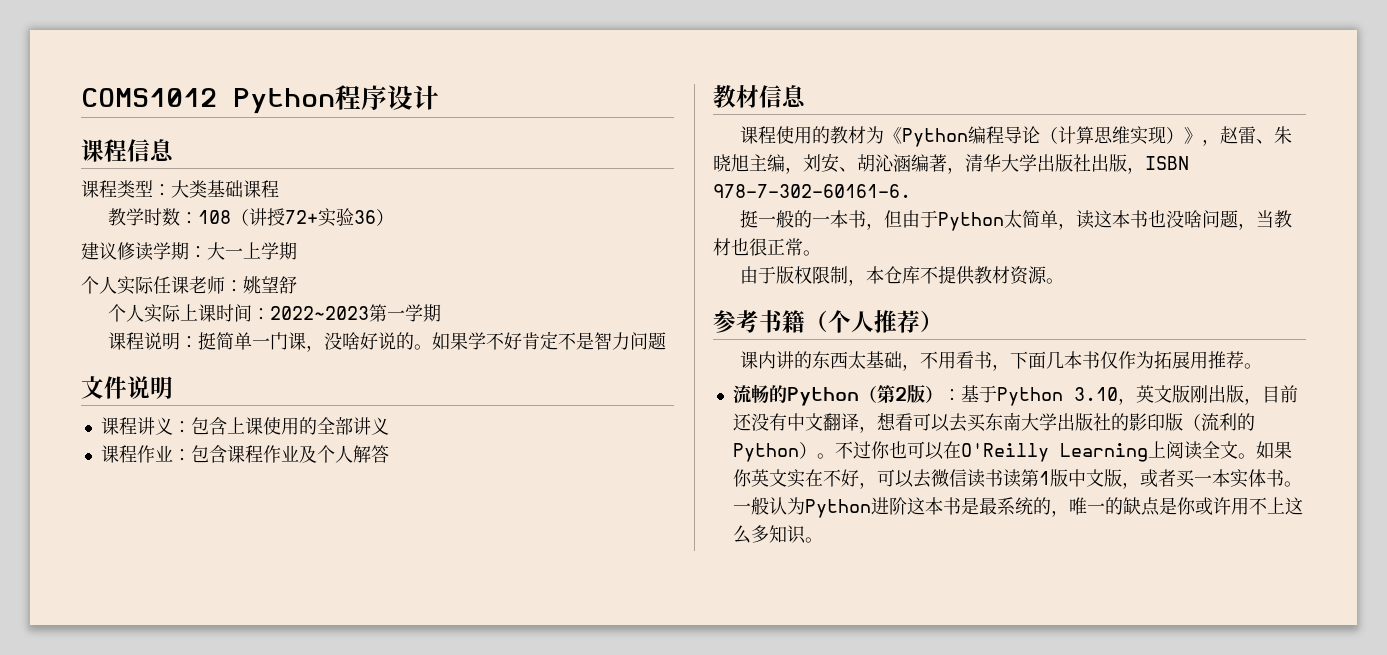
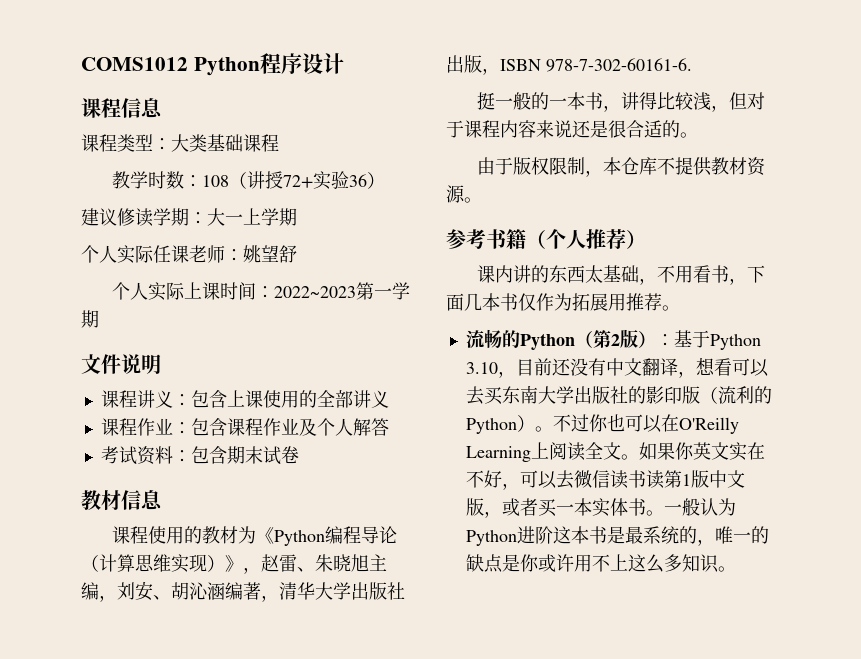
[107,331,666,352] // 课程说明：挺简单一门课，没啥好说的。如果学不好肯定不是智力问题 -> (99, 319) none
(389, 454) none -> [100,446,299,465] // 考试资料：包含期末试卷
[883,210,1292,231] [713,238,803,256] 但由于Python太简单，读这本书也没啥问题，当教材也很正常 -> [621,92,766,112] [446,120,680,138] 讲得比较浅，但对于课程内容来说还是很合适的
[1135,385,1262,405] 英文版刚出版， -> (516, 374) none

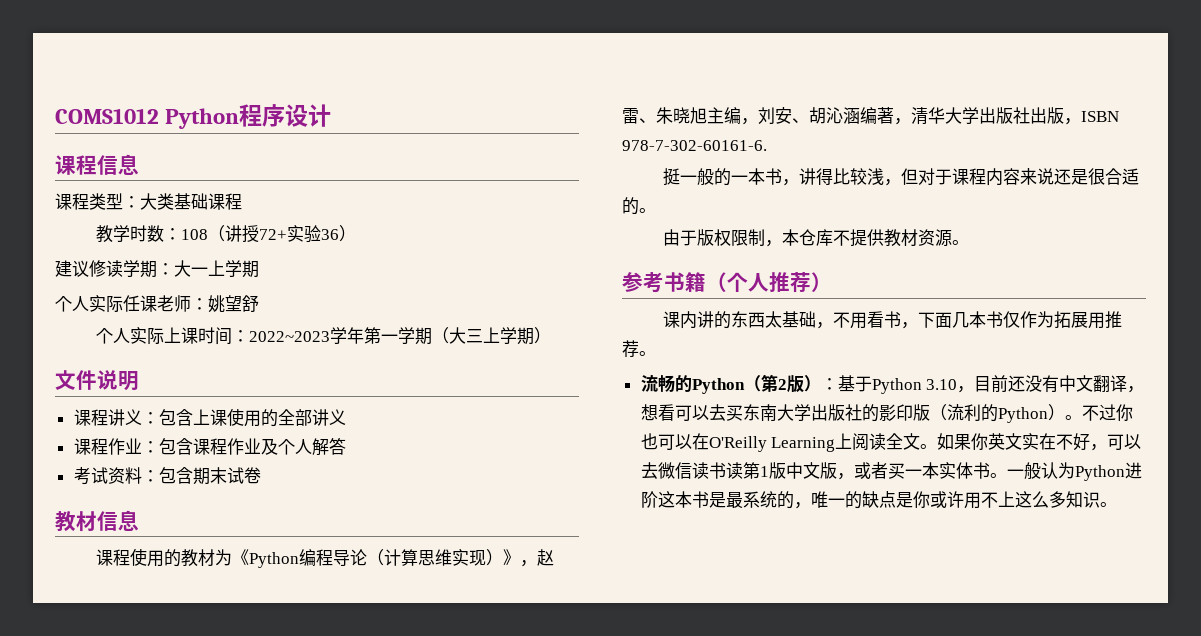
(357, 292) none -> [329,327,364,344] 学年
(99, 319) none -> [431,327,551,345] （大三上学期）

